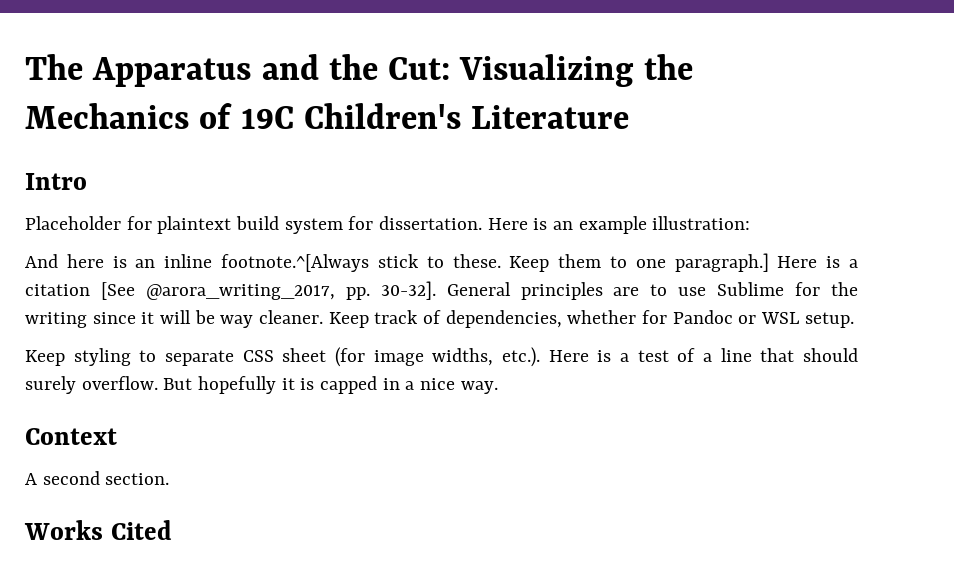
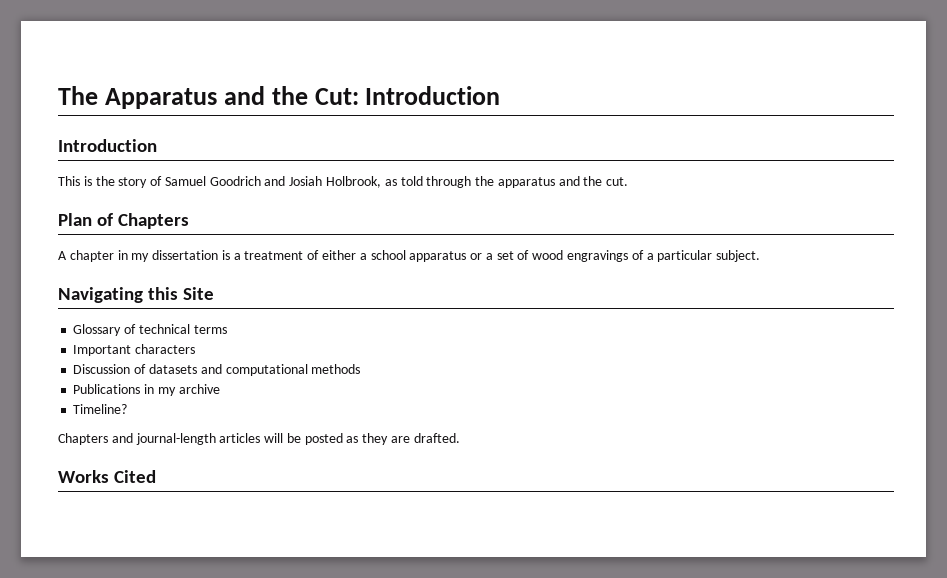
[459,54,693,87] [25,103,630,129] [25,173,87,190] [25,216,751,234] [25,253,858,272] [25,281,858,300] [25,310,854,328] [25,347,858,367] [25,376,498,394] [25,428,117,445] [25,471,170,485] Visualizing the Mechanics of 19C Children's Literature // Intro // Placeholder for plaintext build system for dissertation. Here is an example illustration: // And here is an inline footnote.^[Always stick to these. Keep them to one paragraph.] Here is a citation [See @arora_writing_2017, pp. 30-32]. General principles are to use Sublime for the writing since it will be way cleaner. Keep track of dependencies, whether for Pandoc or WSL setup. // Keep styling to separate CSS sheet (for image widths, etc.). Here is a test of a line that should surely overflow. But hopefully it is capped in a nice way. // Context // A second section. -> [365,86,501,105] [58,139,157,152] [58,176,629,188] [58,213,190,229] [58,250,761,262] [58,287,215,303] [73,324,227,336] [73,344,196,356] [73,364,361,376] [73,384,220,396] [73,404,128,414] [58,433,460,445] Introduction // Introduction // This is the story of Samuel Goodrich and Josiah Holbrook, as told through the apparatus and the cut. // Plan of Chapters // A chapter in my dissertation is a treatment of either a school apparatus or a set of wood engravings of a particular subject. // Navigating this Site // Glossary of technical terms // Important characters // Discussion of datasets and computational methods // Publications in my archive // Timeline? // Chapters and journal-length articles will be posted as they are drafted.

